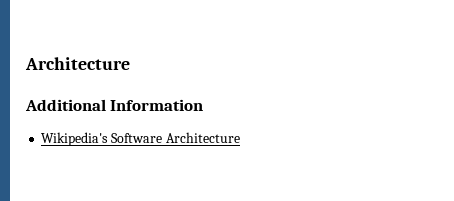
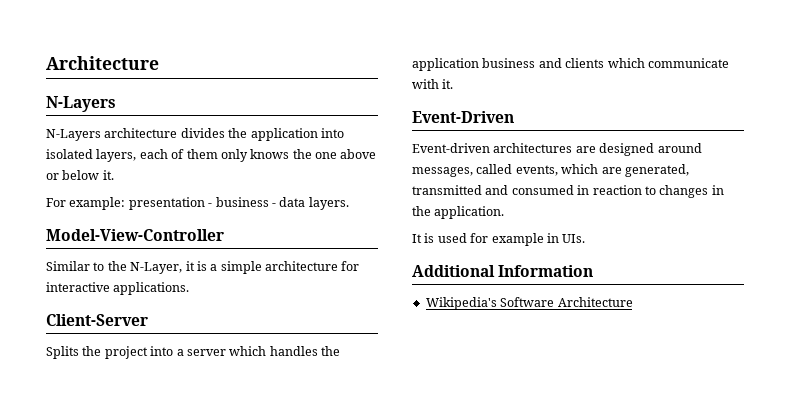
[25,57,130,70] Architecture -> [46,56,159,70] [46,96,116,112] [46,128,344,141] [46,149,377,162] [46,170,114,180] [46,197,349,210] [46,229,224,241] [46,261,360,274] [46,282,190,295] [46,314,148,326] [46,346,340,359] [412,58,729,71] [412,79,454,89] [412,111,514,123] [412,143,702,156] [412,164,689,177] [412,185,724,198] [412,206,505,219] [412,233,586,246] Architecture // N-Layers // N-Layers architecture divides the application into isolated layers, each of them only knows the one above or below it. // For example: presentation - business - data layers. // Model-View-Controller // Similar to the N-Layer, it is a simple architecture for interactive applications. // Client-Server // Splits the project into a server which handles the application business and clients which communicate with it. // Event-Driven // Event-driven architectures are designed around messages, called events, which are generated, transmitted and consumed in reaction to changes in the application. // It is used for example in UIs.

